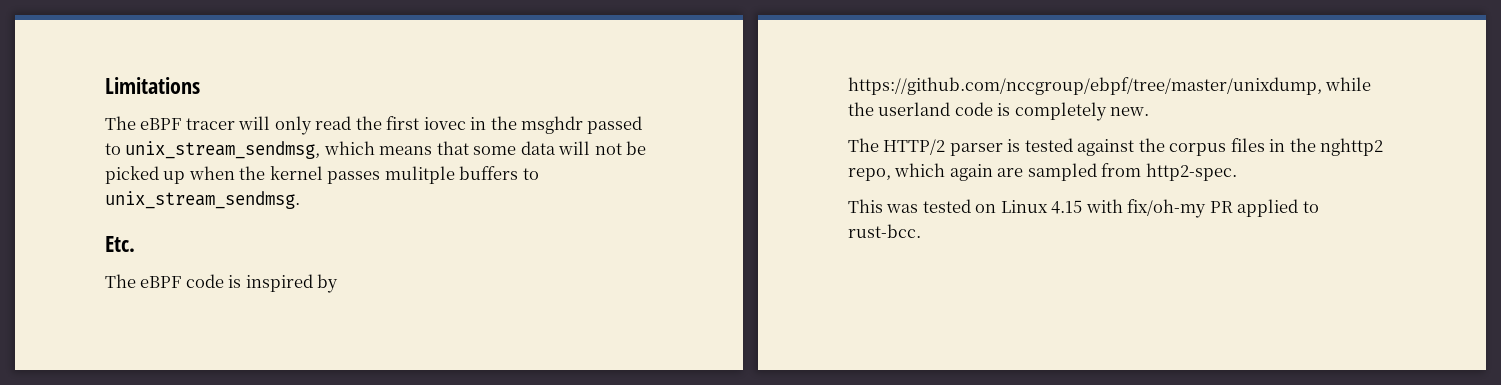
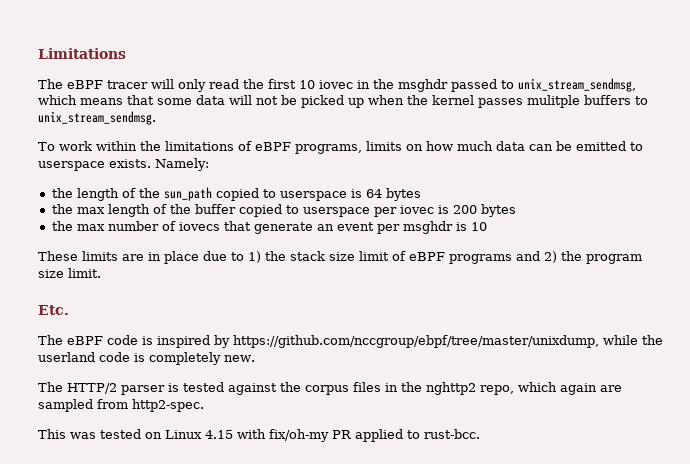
(420, 123) none -> [299,80,315,89] 10
(300, 200) none -> [38,141,643,154] [38,158,209,171] [51,187,421,201] [51,204,516,217] [51,221,487,234] [38,251,642,264] [38,268,101,278] // To work within the limitations of eBPF programs, limits on how much data can be emitted to userspace exists. Namely: // the length of the sun_path copied to userspace is 64 bytes // the max length of the buffer copied to userspace per iovec is 200 bytes // the max number of iovecs that generate an event per msghdr is 10 // These limits are in place due to 1) the stack size limit of eBPF programs and 2) the program size limit.

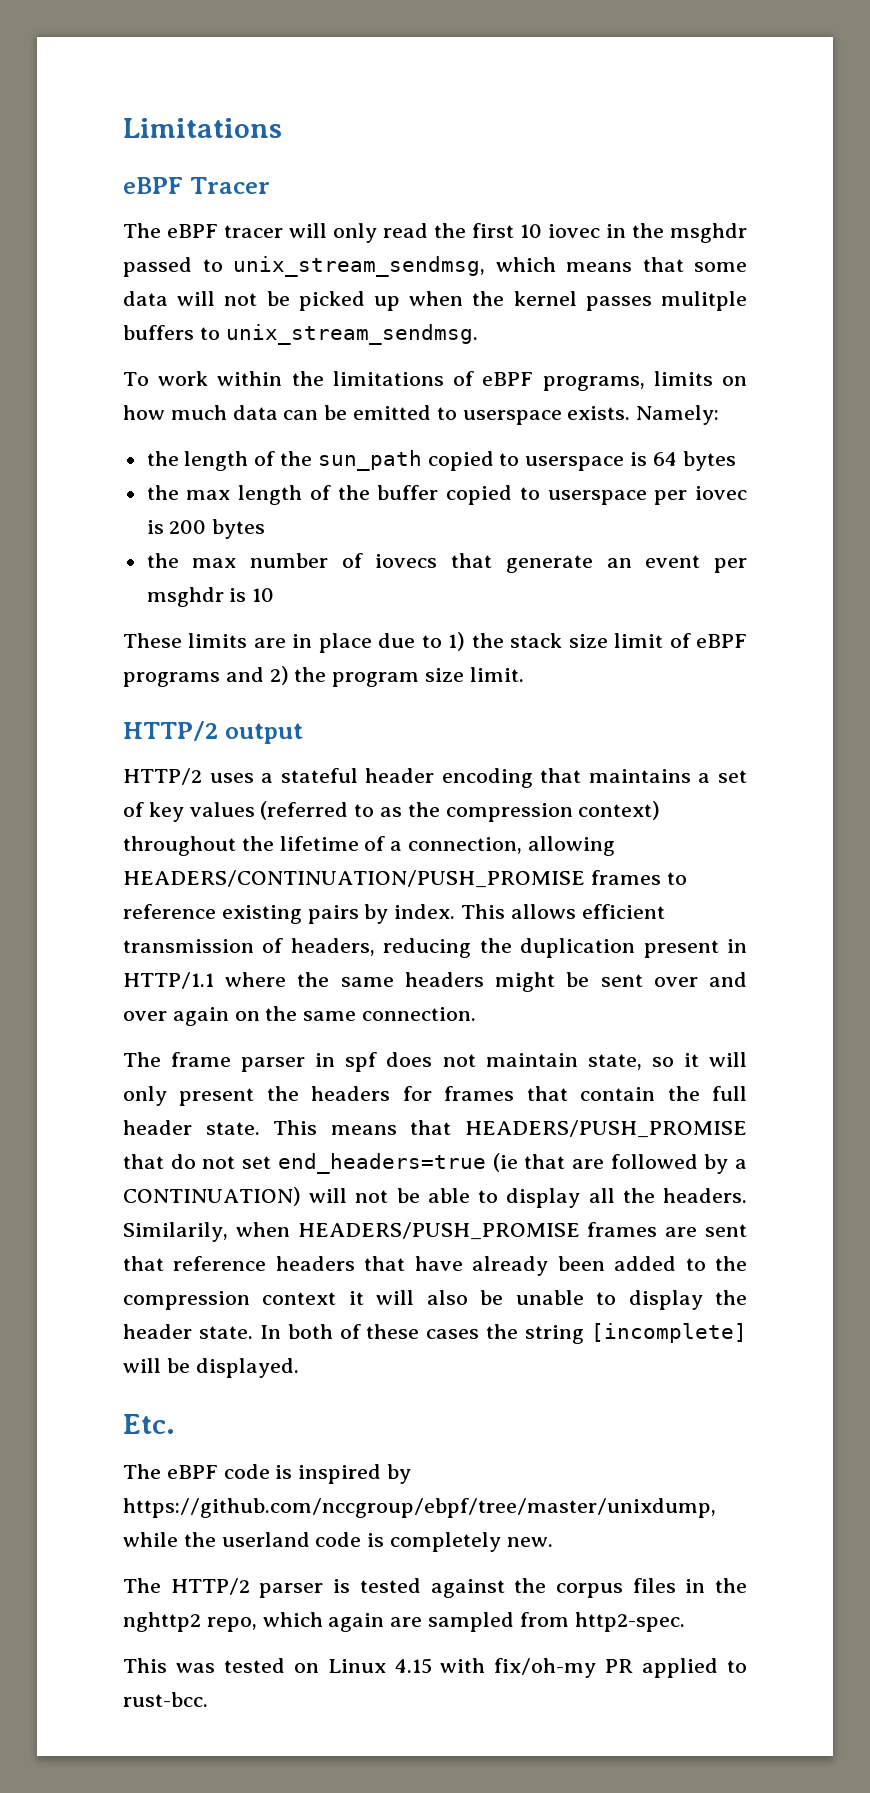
(126, 53) none -> [123,177,270,194] // eBPF Tracer
(101, 273) none -> [123,721,303,744] [123,768,747,788] [123,801,661,822] [123,836,615,856] [123,870,687,888] [123,904,665,924] [123,938,748,958] [123,972,747,992] [123,1006,477,1026] [123,1052,747,1072] [123,1086,748,1106] [123,1120,747,1138] [123,1153,748,1174] [123,1187,747,1208] [123,1222,747,1242] [123,1256,748,1276] [123,1290,748,1310] [123,1323,748,1344] [123,1358,299,1378] // HTTP/2 output // HTTP/2 uses a stateful header encoding that maintains a set of key values (referred to as the compression context) throughout the lifetime of a connection, allowing HEADERS/CONTINUATION/PUSH_PROMISE frames to reference existing pairs by index. This allows efficient transmission of headers, reducing the duplication present in HTTP/1.1 where the same headers might be sent over and over again on the same connection. // The frame parser in spf does not maintain state, so it will only present the headers for frames that contain the full header state. This means that HEADERS/PUSH_PROMISE that do not set end_headers=true (ie that are followed by a CONTINUATION) will not be able to display all the headers. Similarily, when HEADERS/PUSH_PROMISE frames are sent that reference headers that have already been added to the compression context it will also be unable to display the header state. In both of these cases the string [incomplete] will be displayed.

